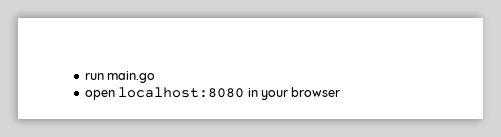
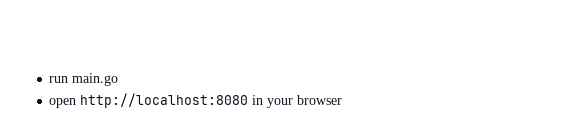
[118,87,245,98] localhost:8080 -> [80,93,249,108] http://localhost:8080

